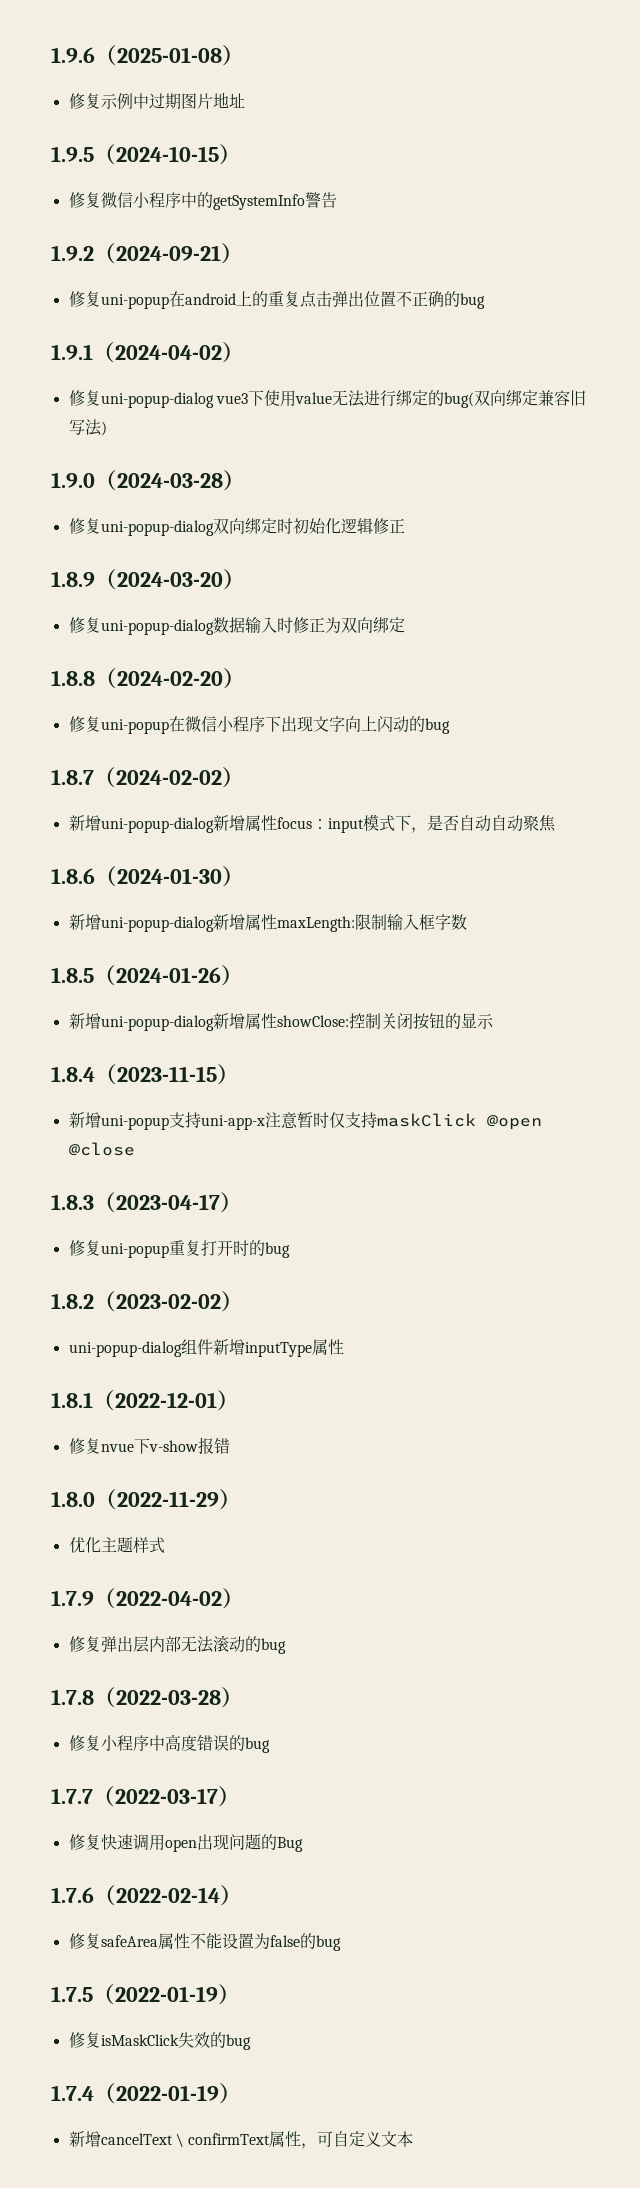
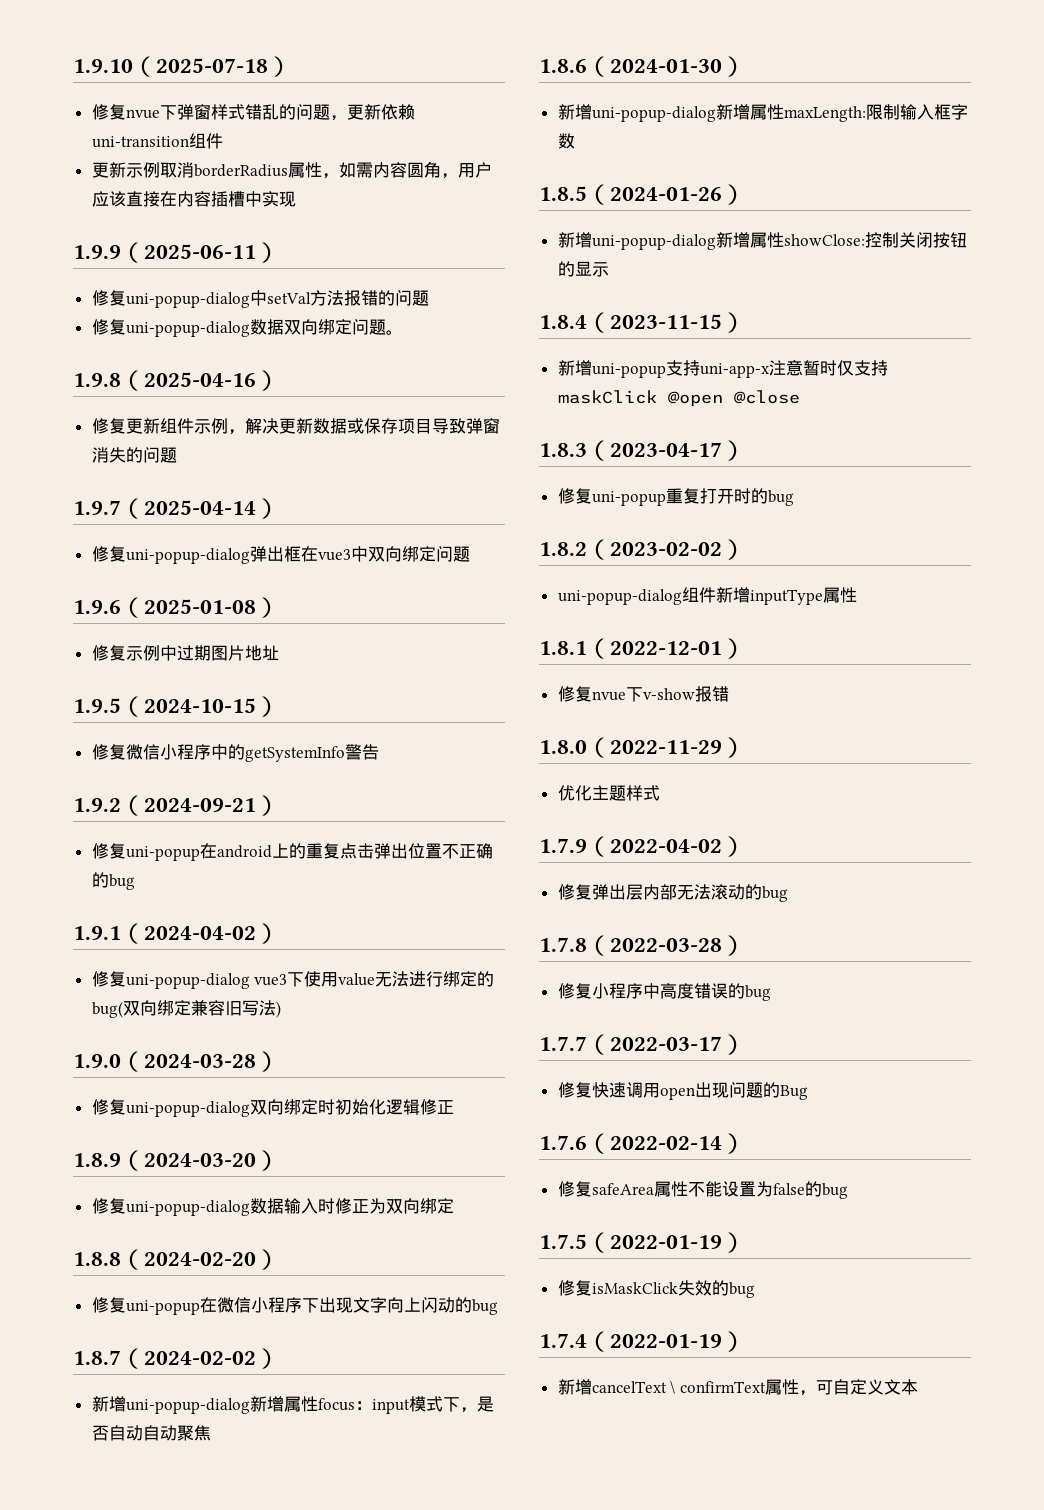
(51, 55) none -> [73,56,291,77] [91,104,415,121] [91,133,223,149] [91,161,492,179] [91,191,296,207] [73,242,279,263] [91,290,429,308] [91,319,403,337] [73,370,279,391] [91,418,500,435] [91,447,177,463] [73,498,279,519] [91,546,470,564] 1.9.10（2025-07-18） // 修复nvue下弹窗样式错乱的问题，更新依赖uni-transition组件 // 更新示例取消borderRadius属性，如需内容圆角，用户应该直接在内容插槽中实现 // 1.9.9（2025-06-11） // 修复uni-popup-dialog中setVal方法报错的问题 // 修复uni-popup-dialog数据双向绑定问题。 // 1.9.8（2025-04-16） // 修复更新组件示例，解决更新数据或保存项目导致弹窗消失的问题 // 1.9.7（2025-04-14） // 修复uni-popup-dialog弹出框在vue3中双向绑定问题 //

